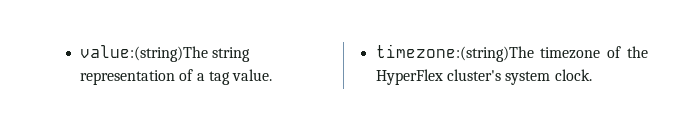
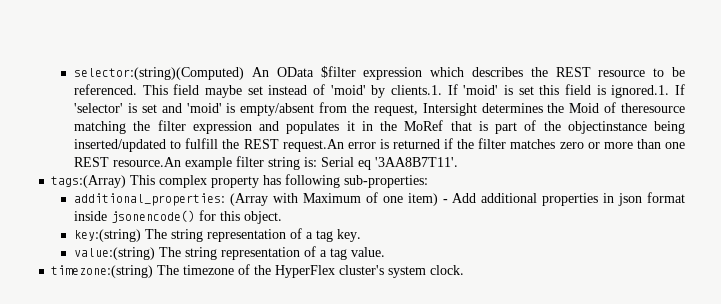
[80,45,209,62] value:(string)The -> [74,66,685,80] [74,84,686,98] [74,102,686,116] [74,120,685,134] [74,138,686,152] [74,156,459,170] [51,174,429,188] [74,192,686,206] [74,210,283,224] [74,228,362,242] [74,247,182,260] selector:(string)(Computed) An OData $filter expression which describes the REST resource to be referenced. This field maybe set instead of 'moid' by clients.1. If 'moid' is set this field is ignored.1. If 'selector' is set and 'moid' is empty/absent from the request, Intersight determines the Moid of theresource matching the filter expression and populates it in the MoRef that is part of the objectinstance being inserted/updated to fulfill the REST request.An error is returned if the filter matches zero or more than one REST resource.An example filter string is: Serial eq '3AA8B7T11'. // tags:(Array) This complex property has following sub-properties: // additional_properties: (Array with Maximum of one item) - Add additional properties in json format inside jsonencode() for this object. // key:(string) The string representation of a tag key. // value:(string) The
[375,44,534,62] timezone:(string)The -> [51,265,180,278] timezone:(string) The

